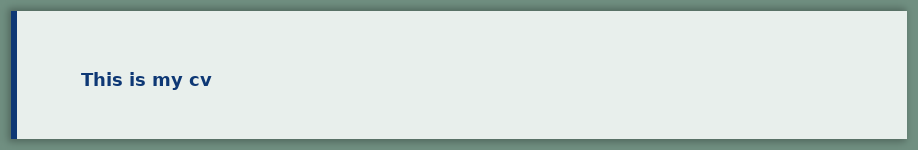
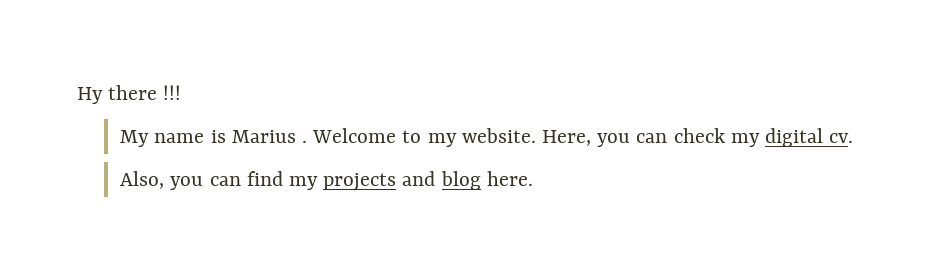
[81,72,212,90] This is my cv -> [77,85,182,104] [120,128,854,147] [120,171,533,191] Hy there !!! // My name is Marius . Welcome to my website. Here, you can check my digital cv. // Also, you can find my projects and blog here.

